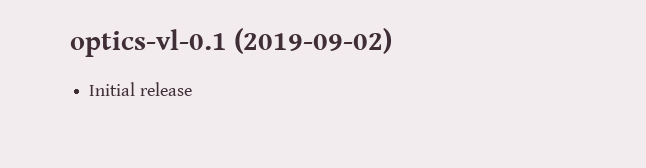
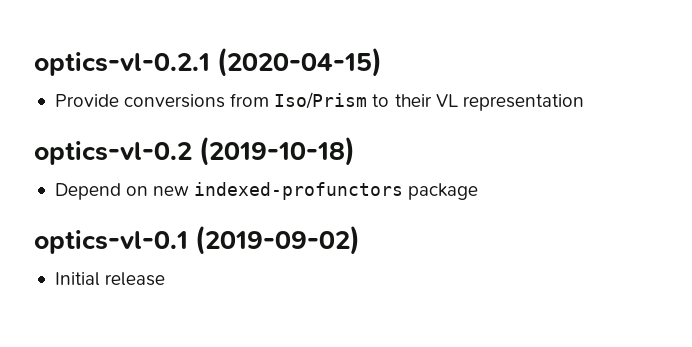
(70, 43) none -> [34,47,383,77] [54,92,584,111] [34,136,356,166] [54,182,479,200] optics-vl-0.2.1 (2020-04-15) // Provide conversions from Iso/Prism to their VL representation // optics-vl-0.2 (2019-10-18) // Depend on new indexed-profunctors package //

